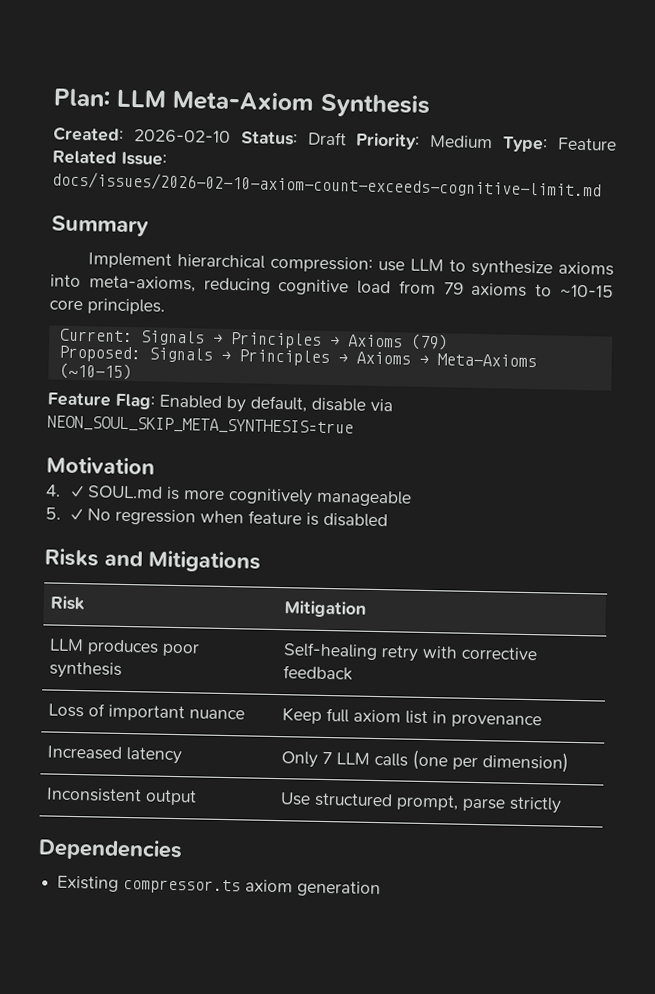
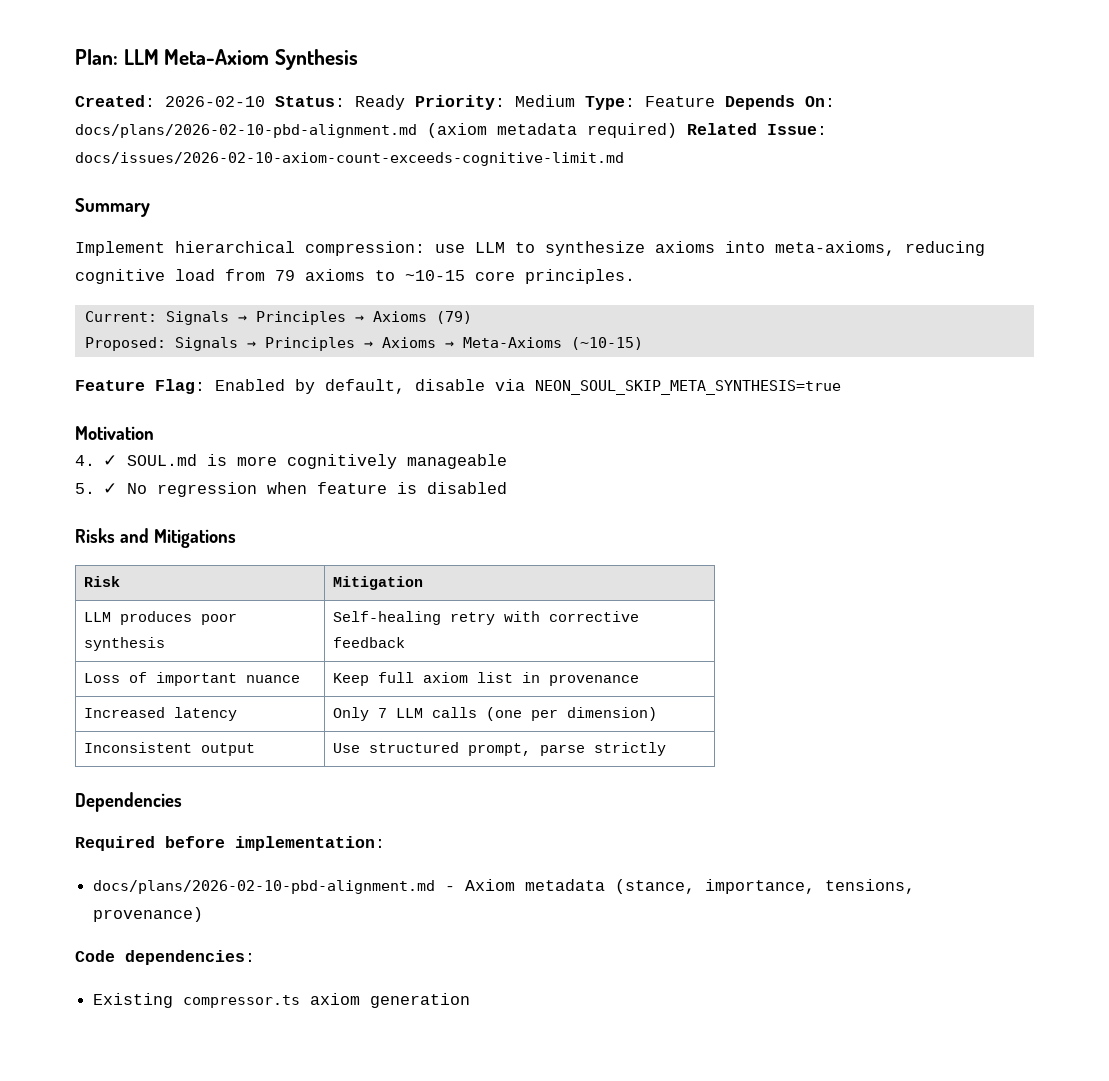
[307,131,347,146] Draft -> [355,95,405,110] Ready
(617, 144) none -> [725,95,835,110] [75,123,677,138] Depends On: docs/plans/2026-02-10-pbd-alignment.md (axiom metadata required)
(183, 850) none -> [75,836,385,851] [93,879,916,894] [93,907,204,922] [75,950,255,965] // Required before implementation: // docs/plans/2026-02-10-pbd-alignment.md - Axiom metadata (stance, importance, tensions, provenance) // Code dependencies:

